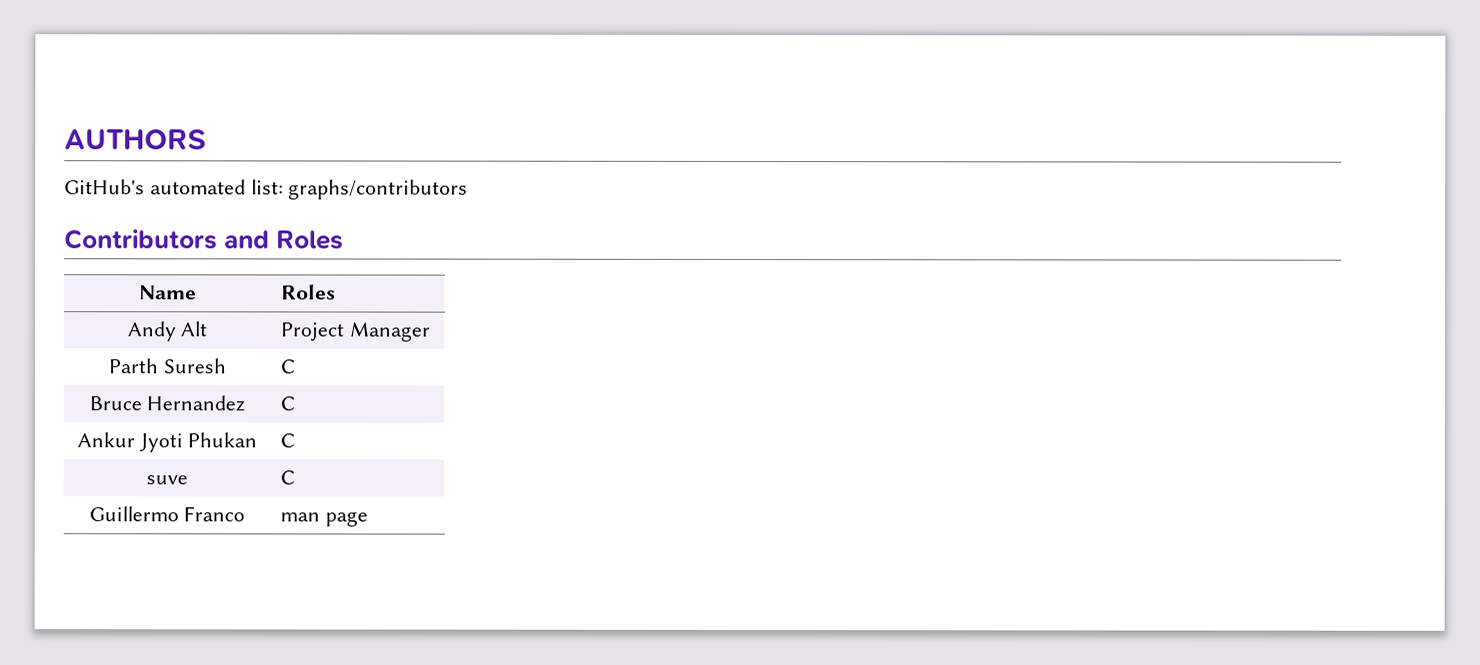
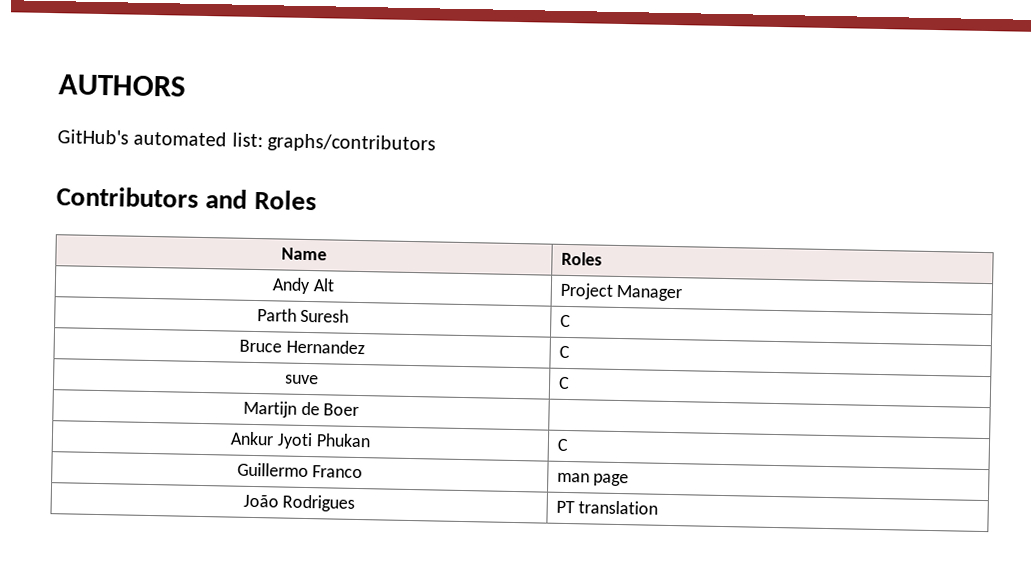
(297, 403) none -> [285,374,319,385] [557,376,570,390] [242,400,360,418] // suve | C // Martijn de Boer |
[146,475,188,485] [280,470,297,485] // suve | C -> (569, 445) none
(369, 519) none -> [242,494,356,512] [555,500,659,515] // João Rodrigues | PT translation

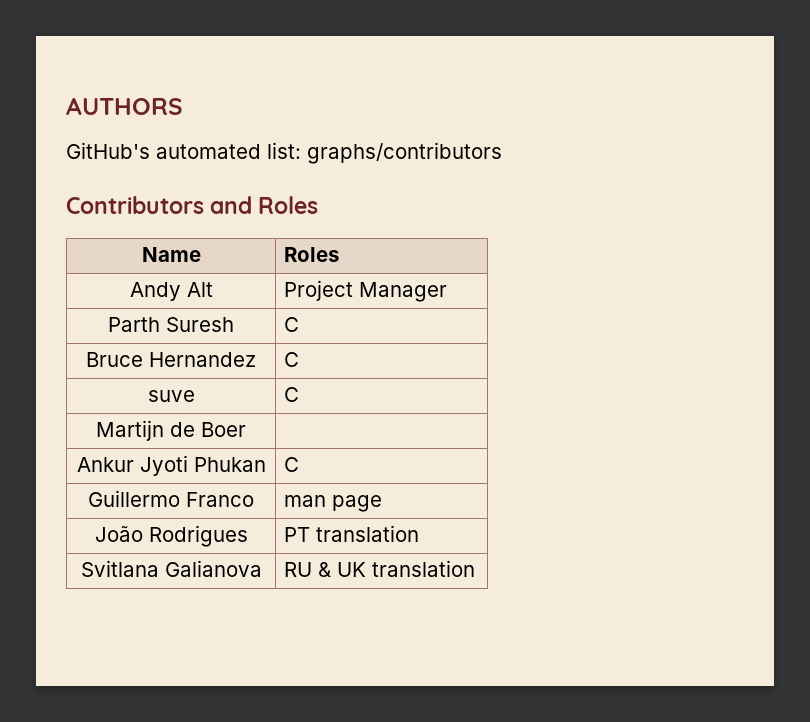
(659, 507) none -> [80,560,262,577] [283,560,475,577] // Svitlana Galianova | RU & UK translation

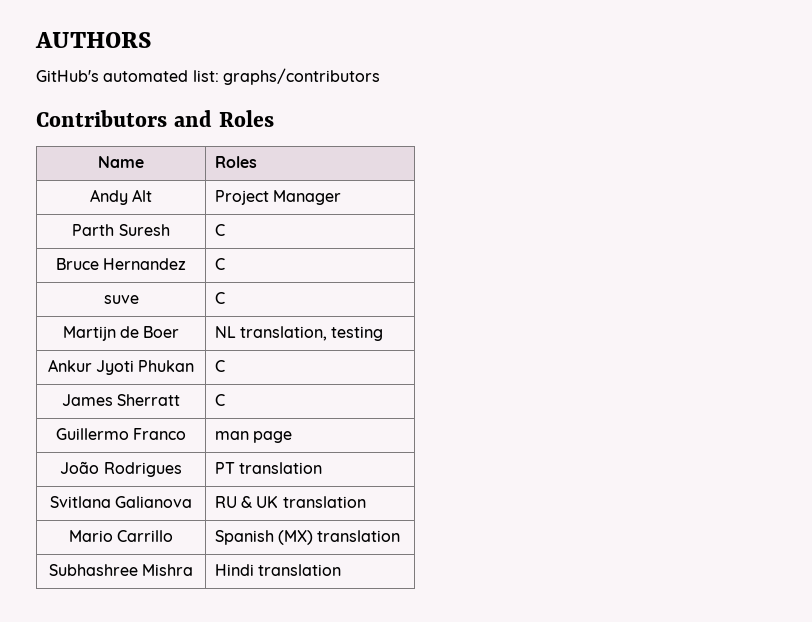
(246, 429) none -> [214,326,384,341] NL translation, testing
(299, 464) none -> [61,394,181,406] [214,394,225,406] // James Sherratt | C
(475, 568) none -> [68,530,174,542] [214,530,401,545] [48,564,194,576] [214,564,342,576] // Mario Carrillo | Spanish (MX) translation // Subhashree Mishra | Hindi translation

